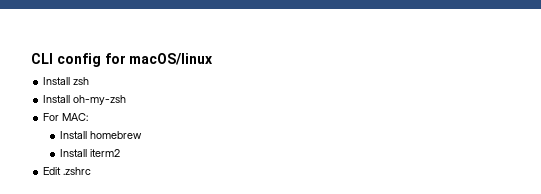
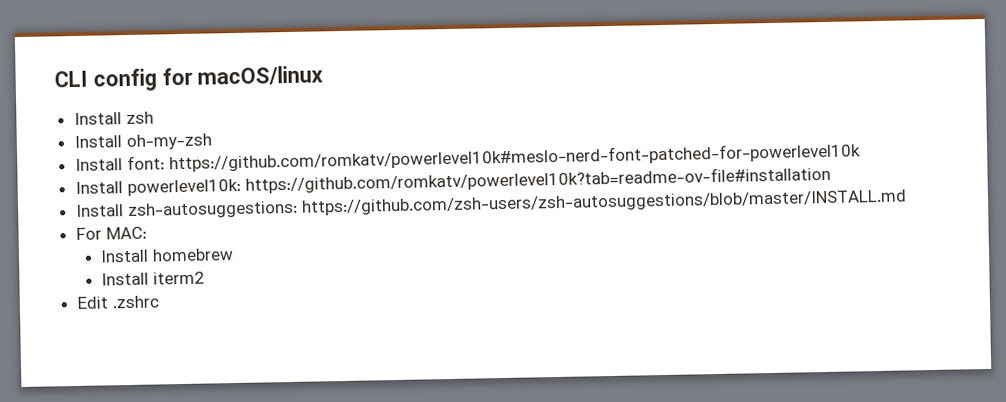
(127, 100) none -> [74,142,861,173] [74,165,831,197] [74,189,907,220] // Install font: https://github.com/romkatv/powerlevel10k#meslo-nerd-font-patched-for-powerlevel10k // Install powerlevel10k: https://github.com/romkatv/powerlevel10k?tab=readme-ov-file#installation // Install zsh-autosuggestions: https://github.com/zsh-users/zsh-autosuggestions/blob/master/INSTALL.md

